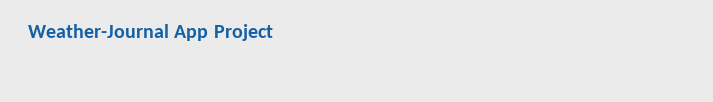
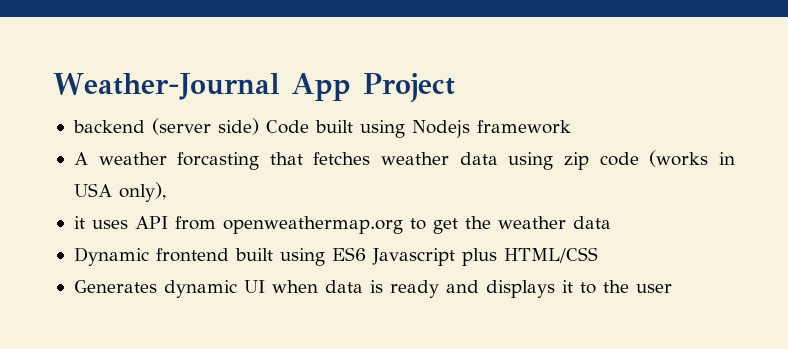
(273, 32) none -> [72,118,571,138] [73,150,735,170] [73,182,166,202] [73,216,611,234] [73,247,598,266] [73,280,672,298] // backend (server side) Code built using Nodejs framework // A weather forcasting that fetches weather data using zip code (works in USA only), // it uses API from openweathermap.org to get the weather data // Dynamic frontend built using ES6 Javascript plus HTML/CSS // Generates dynamic UI when data is ready and displays it to the user

